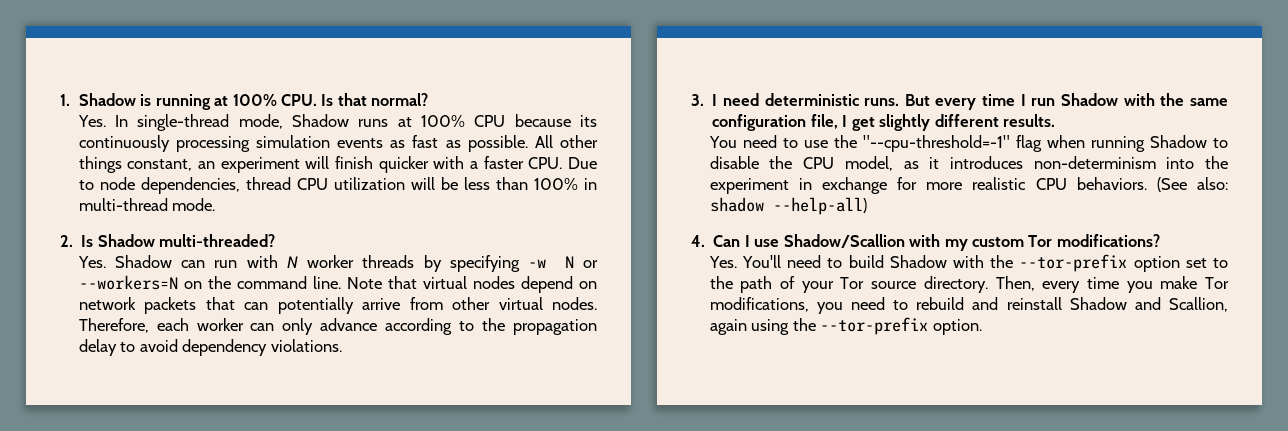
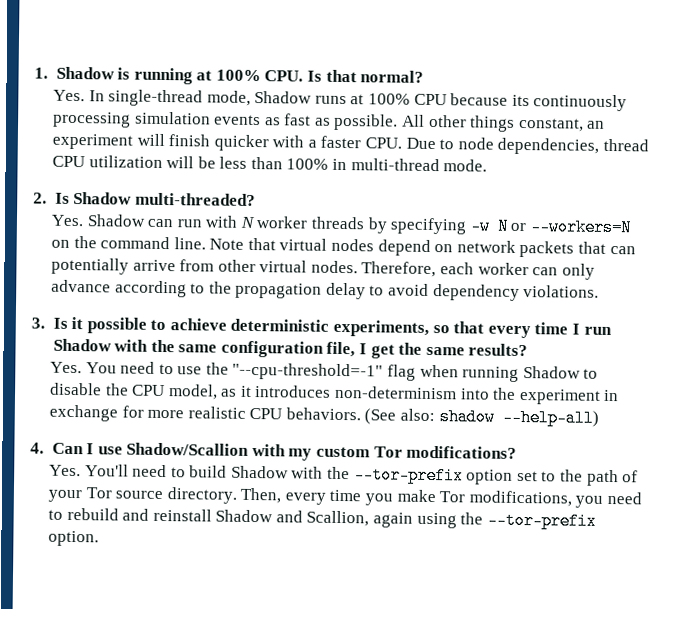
[712,93,930,106] I need deterministic runs. But -> [52,316,485,337] Is it possible to achieve deterministic experiments, so that
[879,114,1055,131] slightly different results. // -> [398,342,529,357] [49,361,82,374] the same results? // Yes.

